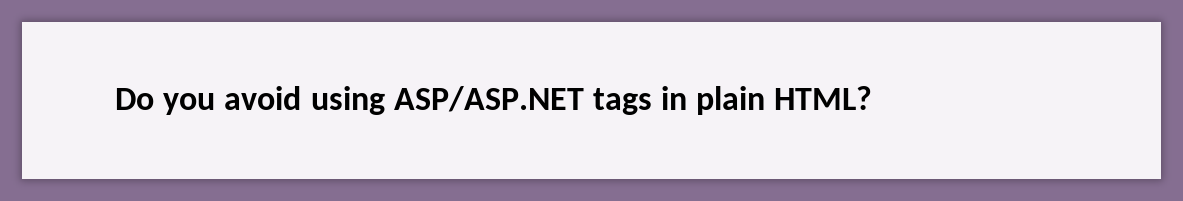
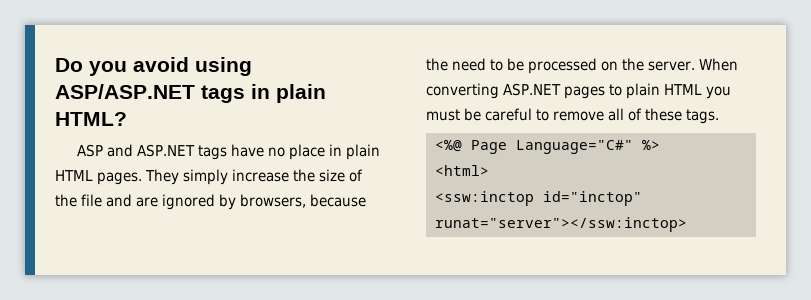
(873, 98) none -> [77,144,381,160] [55,169,363,185] [55,194,366,210] [426,58,738,74] [426,83,731,99] [426,108,719,124] [434,140,660,154] [434,165,489,176] [434,191,642,206] [434,217,687,232] // ASP and ASP.NET tags have no place in plain HTML pages. They simply increase the size of the file and are ignored by browsers, because the need to be processed on the server. When converting ASP.NET pages to plain HTML you must be careful to remove all of these tags. // <%@ Page Language="C#" %> // <html> // <ssw:inctop id="inctop" runat="server"></ssw:inctop>

